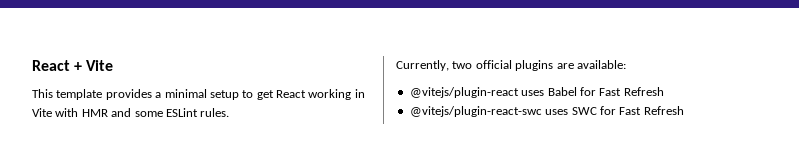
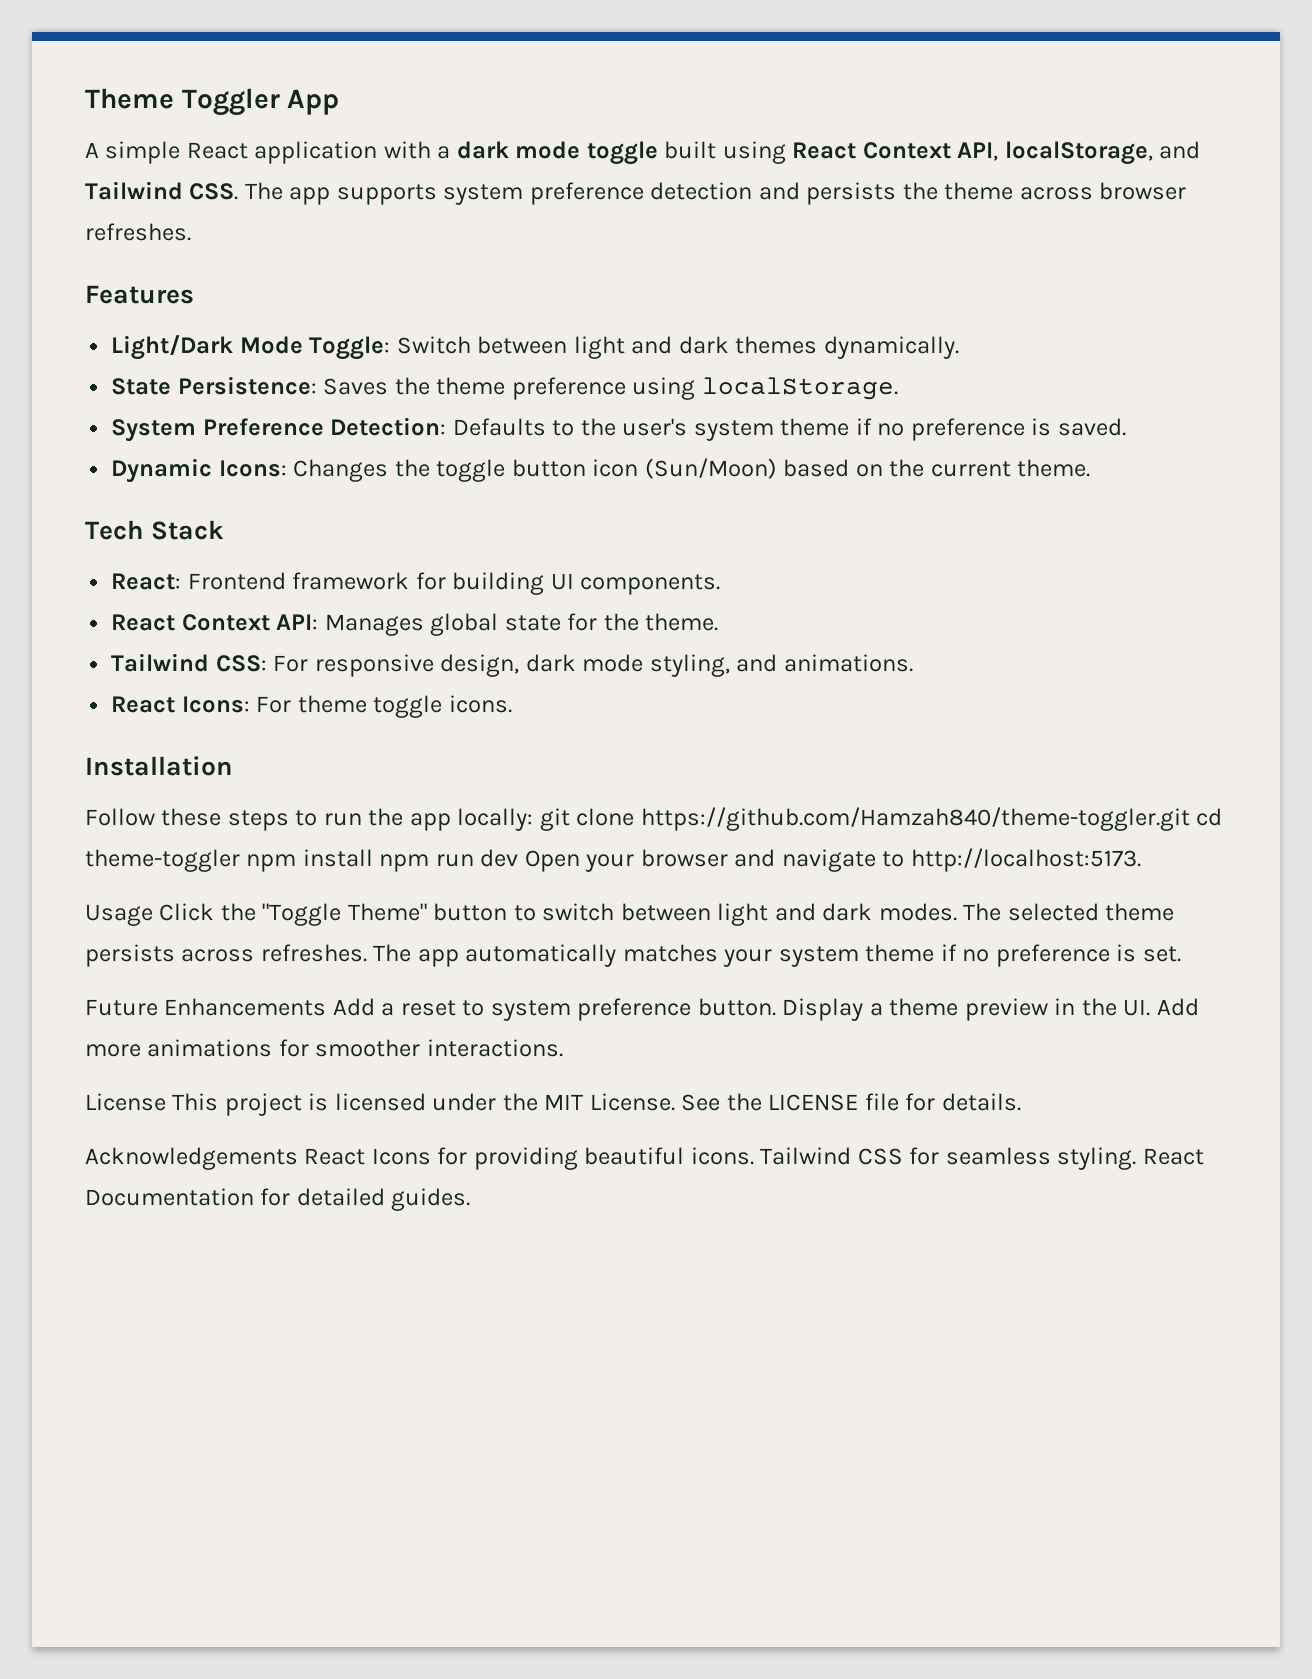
[32,60,114,71] [32,89,365,100] [32,108,230,117] [396,60,626,71] [409,87,664,98] [409,106,684,117] React + Vite // This template provides a minimal setup to get React working in Vite with HMR and some ESLint rules. // Currently, two official plugins are available: // @vitejs/plugin-react uses Babel for Fast Refresh // @vitejs/plugin-react-swc uses SWC for Fast Refresh -> [85,88,340,116] [85,141,1201,165] [85,181,1187,205] [85,223,191,241] [85,285,194,304] [111,335,959,360] [111,376,898,400] [111,417,1126,442] [111,458,1091,483] [85,520,225,540] [111,572,721,595] [111,613,719,636] [111,653,913,677] [111,695,512,718] [85,756,233,776] [85,807,1223,831] [85,848,1141,872] [85,903,1175,926] [85,944,1181,967] [85,998,1199,1021] [85,1039,563,1057] [85,1093,1021,1116] [85,1147,1204,1170] [85,1188,471,1211] Theme Toggler App // A simple React application with a dark mode toggle built using React Context API, localStorage, and Tailwind CSS. The app supports system preference detection and persists the theme across browser refreshes. // Features // Light/Dark Mode Toggle: Switch between light and dark themes dynamically. // State Persistence: Saves the theme preference using localStorage. // System Preference Detection: Defaults to the user's system theme if no preference is saved. // Dynamic Icons: Changes the toggle button icon (Sun/Moon) based on the current theme. // Tech Stack // React: Frontend framework for building UI components. // React Context API: Manages global state for the theme. // Tailwind CSS: For responsive design, dark mode styling, and animations. // React Icons: For theme toggle icons. // Installation // Follow these steps to run the app locally: git clone https://github.com/Hamzah840/theme-toggler.git cd theme-toggler npm install npm run dev Open your browser and navigate to http://localhost:5173. // Usage Click the "Toggle Theme" button to switch between light and dark modes. The selected theme persists across refreshes. The app automatically matches your system theme if no preference is set. // Future Enhancements Add a reset to system preference button. Display a theme preview in the UI. Add more animations for smoother interactions. // License This project is licensed under the MIT License. See the LICENSE file for details. // Acknowledgements React Icons for providing beautiful icons. Tailwind CSS for seamless styling. React Documentation for detailed guides.

